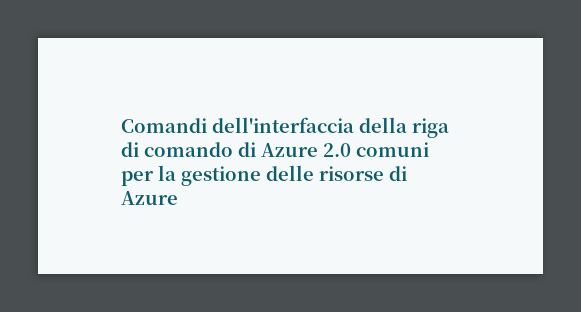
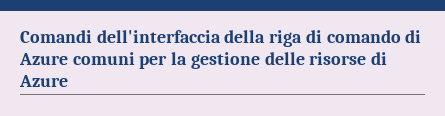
[323,143,351,157] 2.0 -> (68, 59) none

